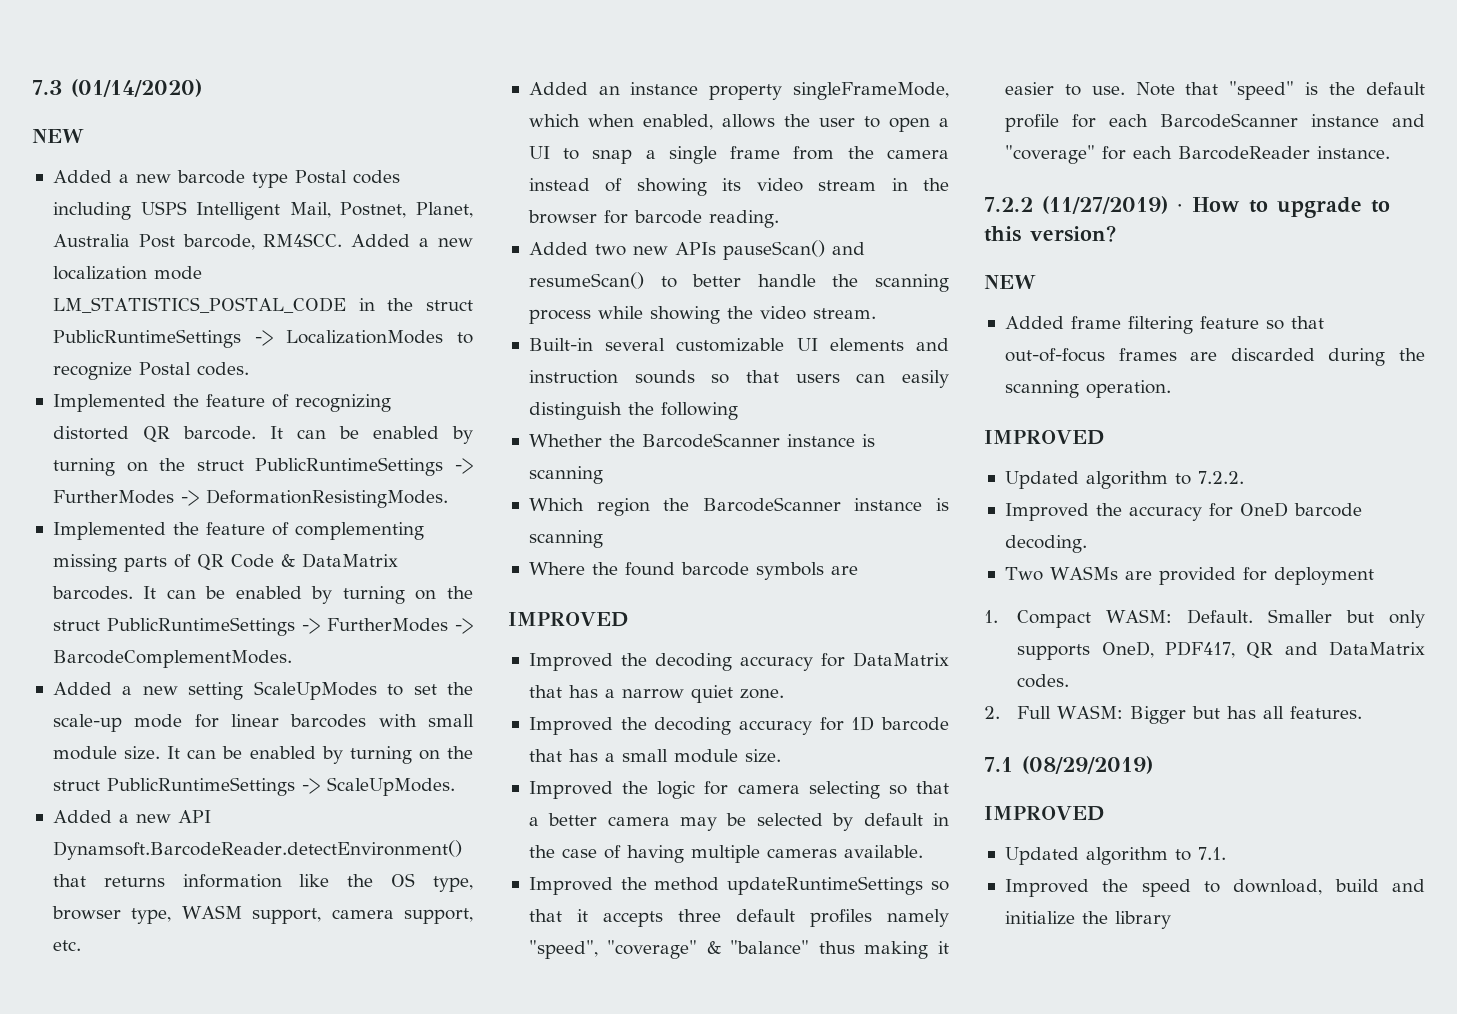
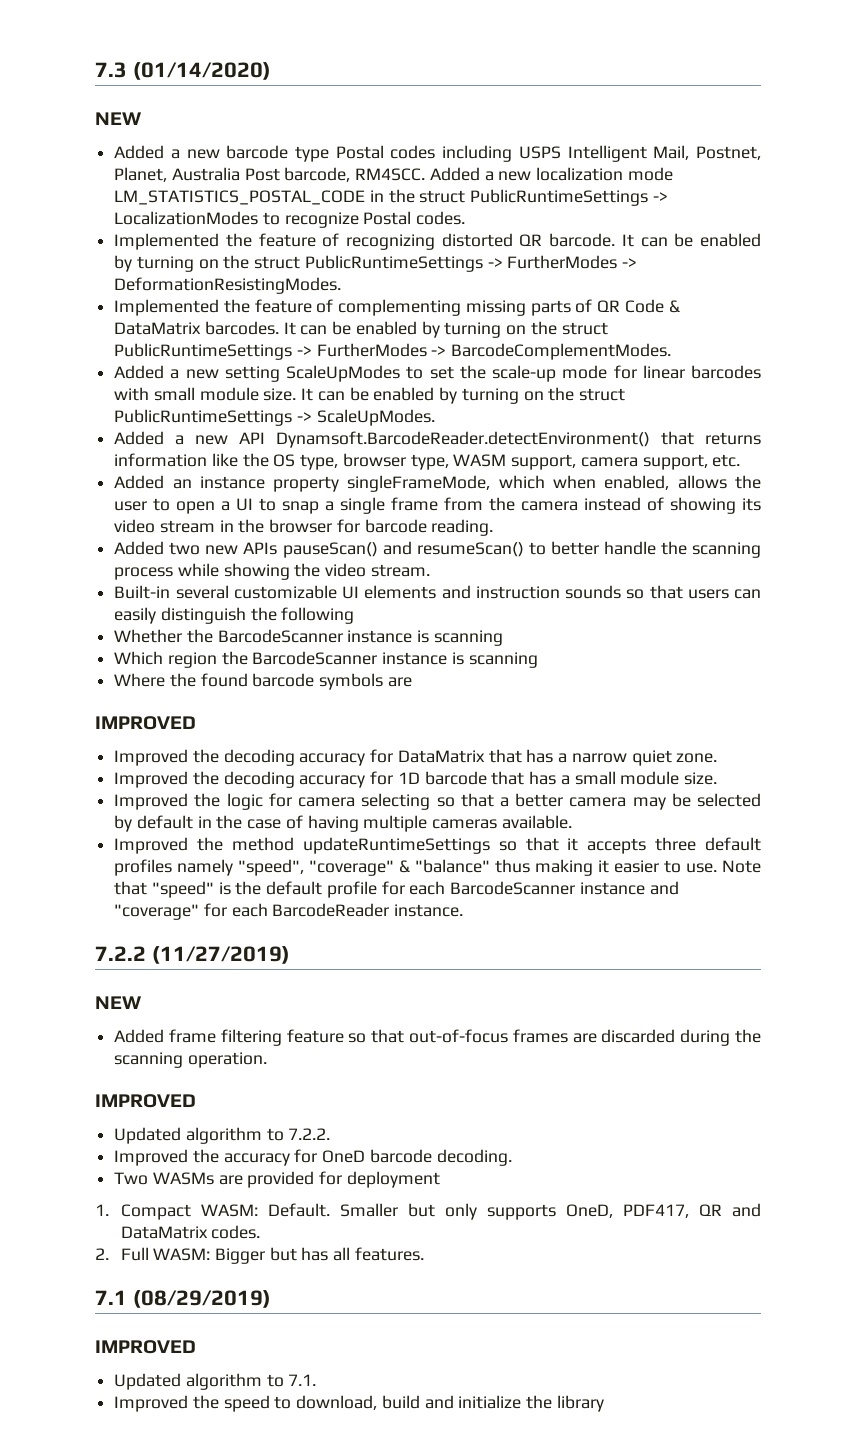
[1177,197,1390,218] [984,225,1116,242] · How to upgrade to this version? -> (290, 955) none

